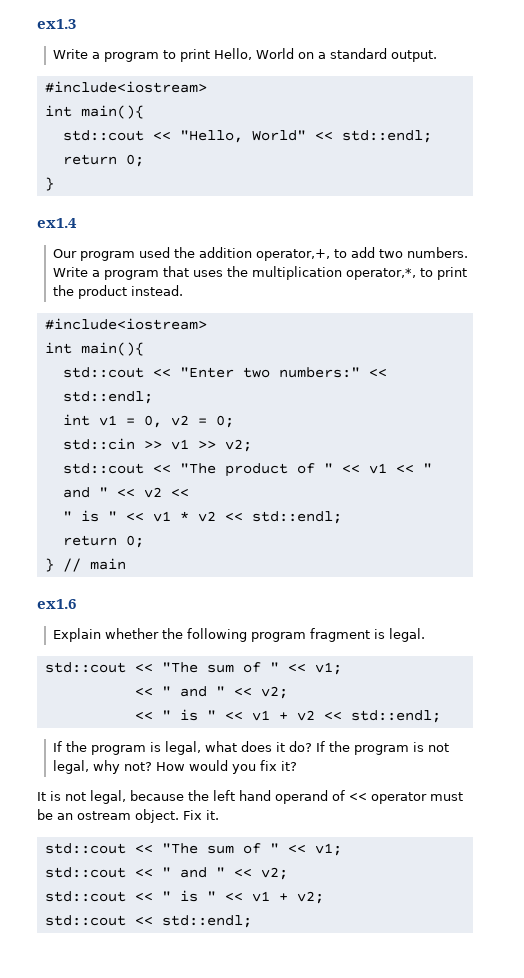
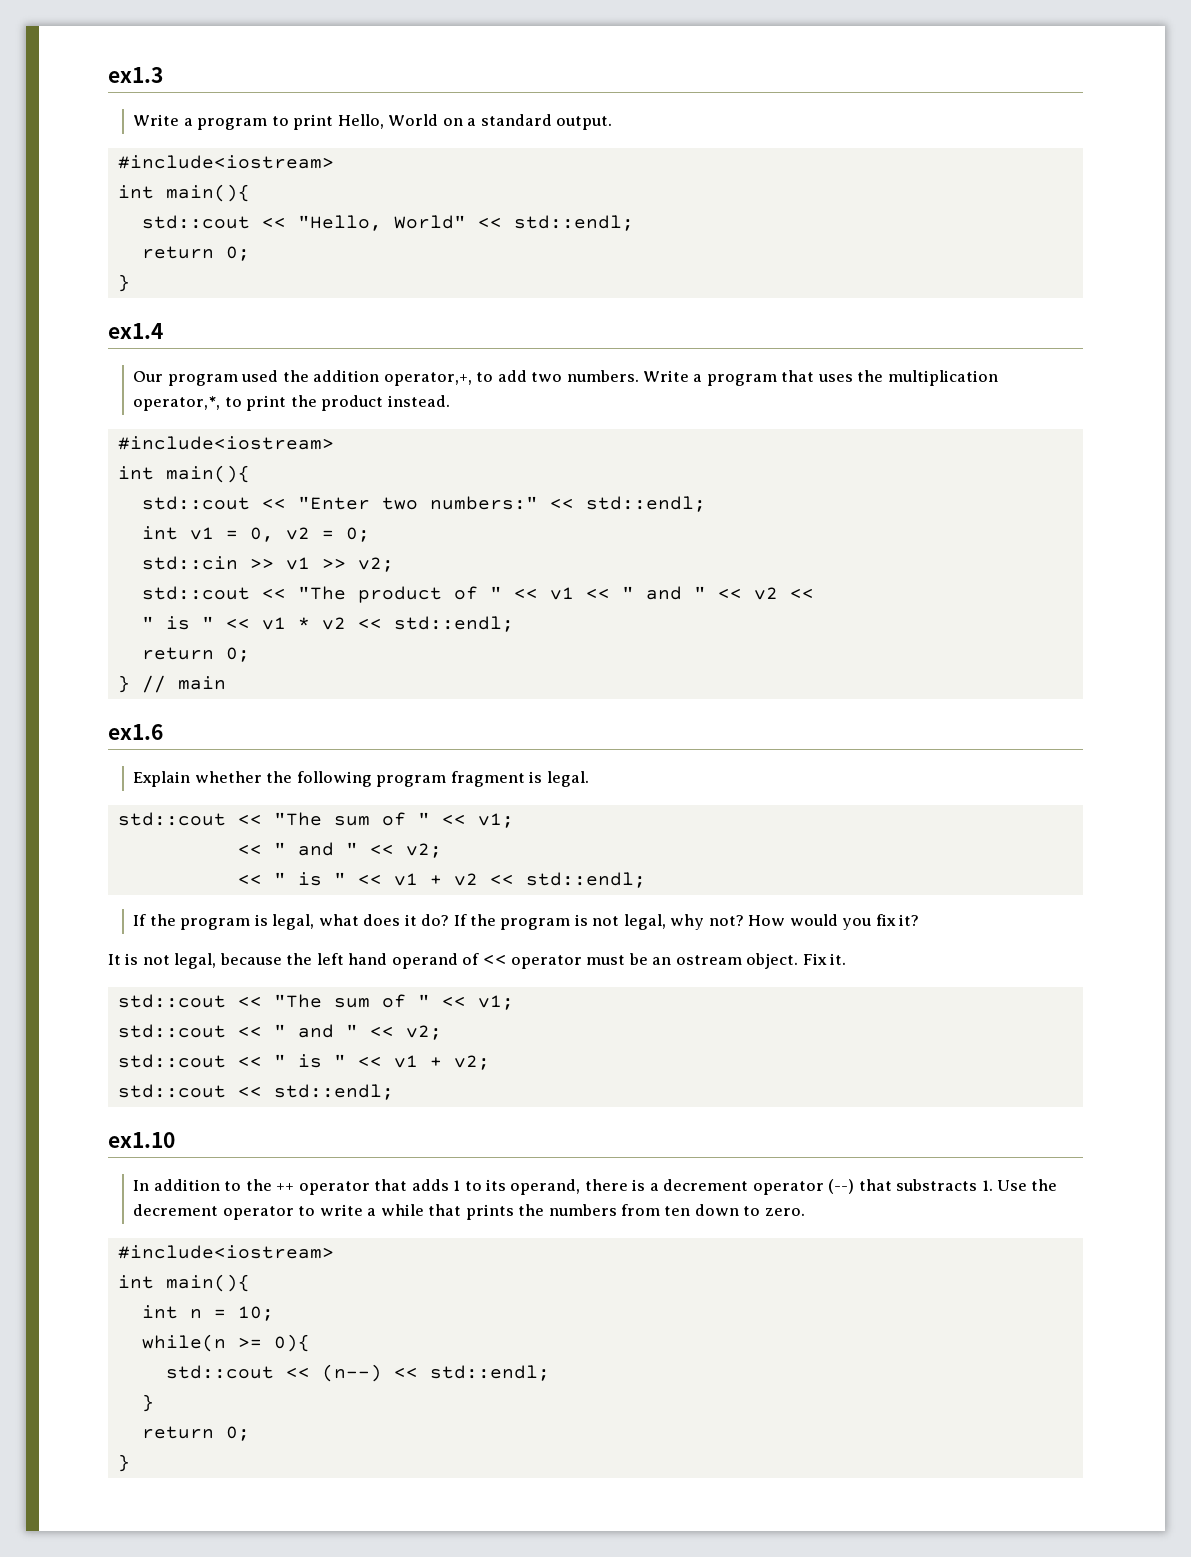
(252, 921) none -> [108,1132,175,1148] [133,1179,1058,1195] [133,1204,805,1220] [117,1245,334,1259] [117,1274,250,1292] [141,1305,274,1321] [141,1334,310,1352] [165,1364,550,1382] [141,1394,154,1412] [141,1426,250,1441] [117,1454,130,1472] // ex1.10 // In addition to the ++ operator that adds 1 to its operand, there is a decrement operator (--) that substracts 1. Use the decrement operator to write a while that prints the numbers from ten down to zero. // #include<iostream> // int main(){ // int n = 10; // while(n >= 0){ // std::cout << (n--) << std::endl; // } // return 0; // }

